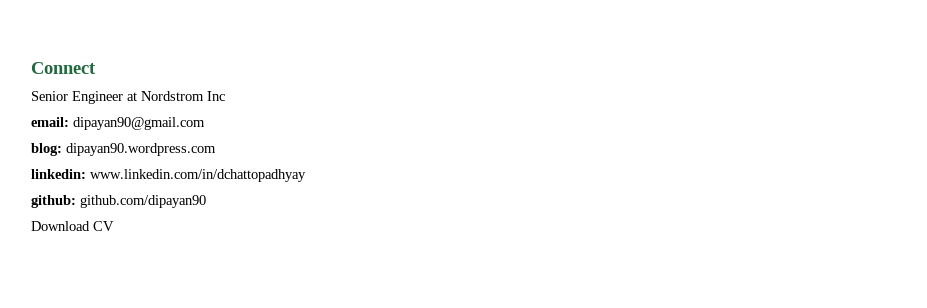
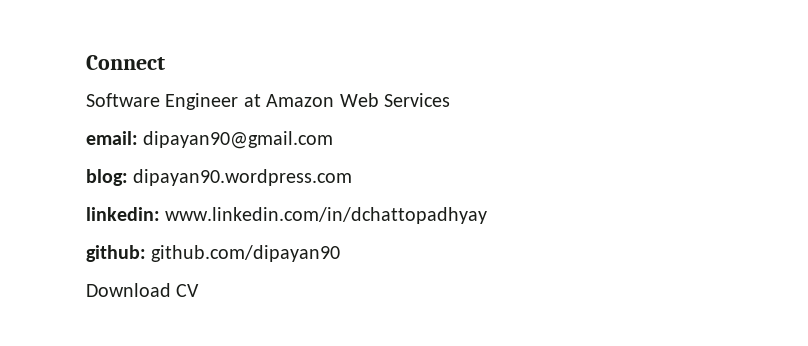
[31,91,68,101] Senior -> [86,93,160,107] Software
[141,91,225,101] Nordstrom Inc -> [266,93,450,107] Amazon Web Services

